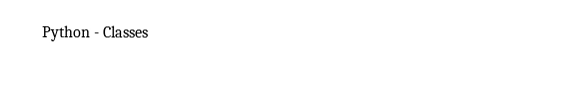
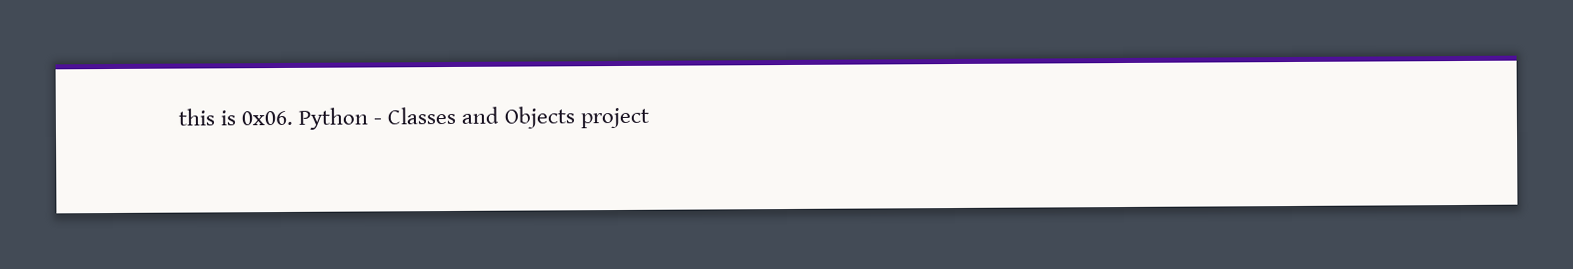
[42,25,150,42] Python - Classes -> [178,106,649,130] this is 0x06. Python - Classes and Objects project

